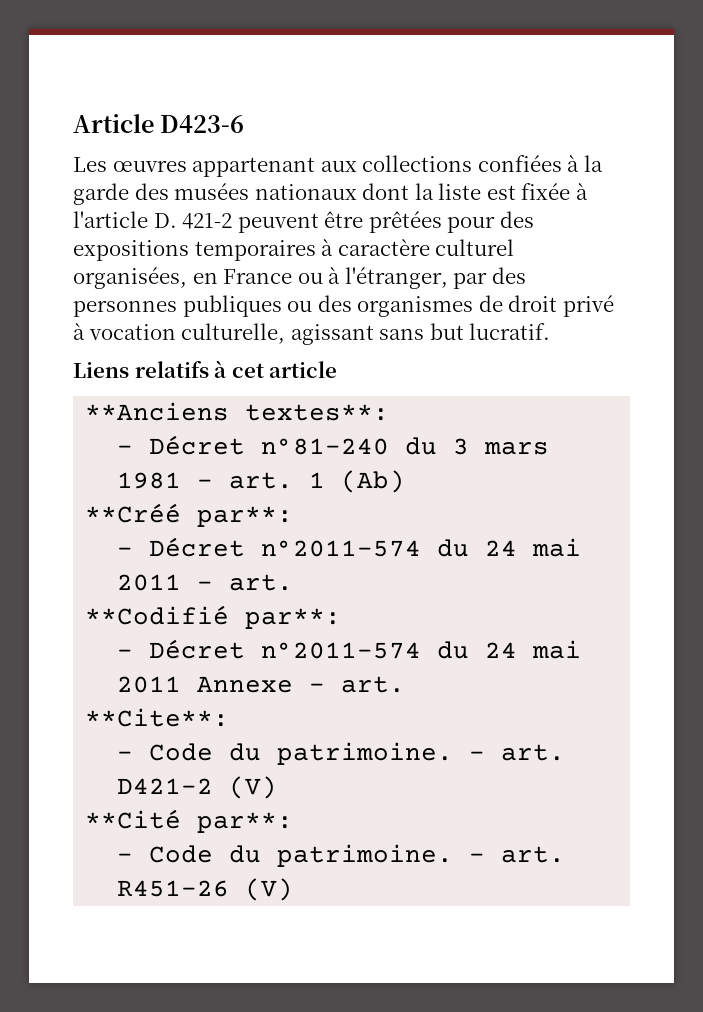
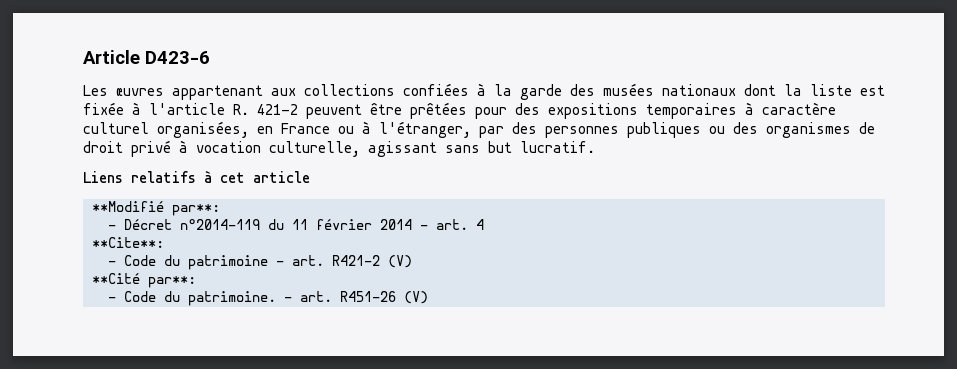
[153,213,177,228] D. -> [233,104,249,115] R.
[85,402,390,421] [117,435,550,455] [117,470,406,493] [85,503,294,527] [117,537,582,557] [117,574,294,591] [85,605,342,629] [117,639,582,659] [117,676,406,693] **Anciens textes**: // - Décret n°81-240 du 3 mars 1981 - art. 1 (Ab) // **Créé par**: // - Décret n°2011-574 du 24 mai 2011 - art. // **Codifié par**: // - Décret n°2011-574 du 24 mai 2011 Annexe - art. -> [92,201,220,216] [108,219,484,230] **Modifié par**: // - Décret n°2014-119 du 11 février 2014 - art. 4
[277,742,566,765] [117,778,214,794] patrimoine. - art. D421-2 -> [188,255,380,270] patrimoine - art. R421-2

